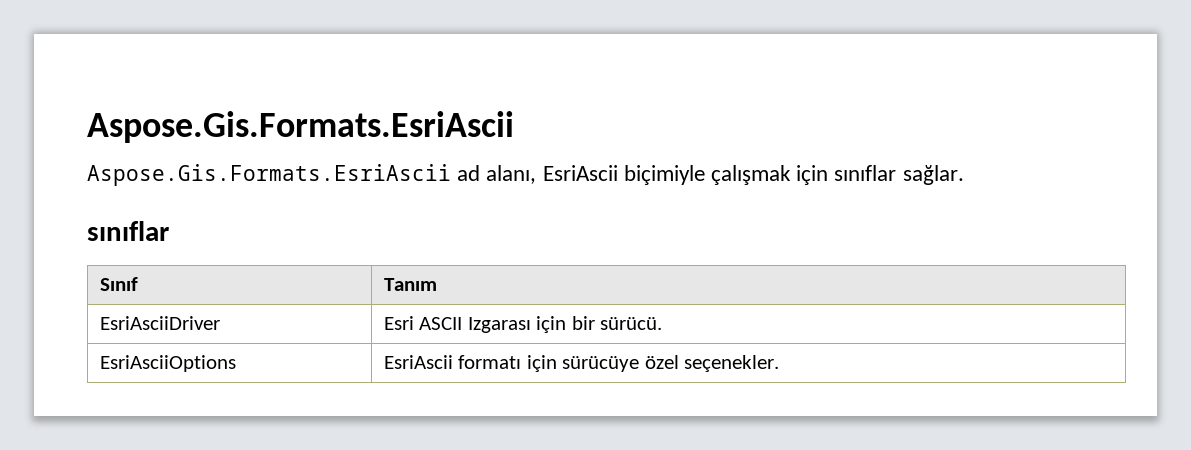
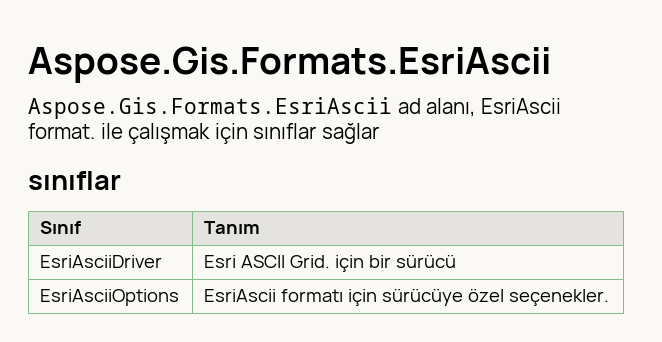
[623,165,705,185] biçimiyle -> [28,123,123,139] format. ile
[902,165,964,185] sağlar. -> [321,123,379,144] sağlar
[467,317,531,333] Izgarası -> [290,255,331,268] Grid.
[600,317,663,330] sürücü. -> [396,255,457,268] sürücü

